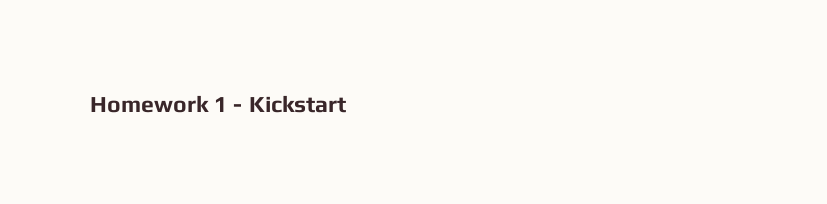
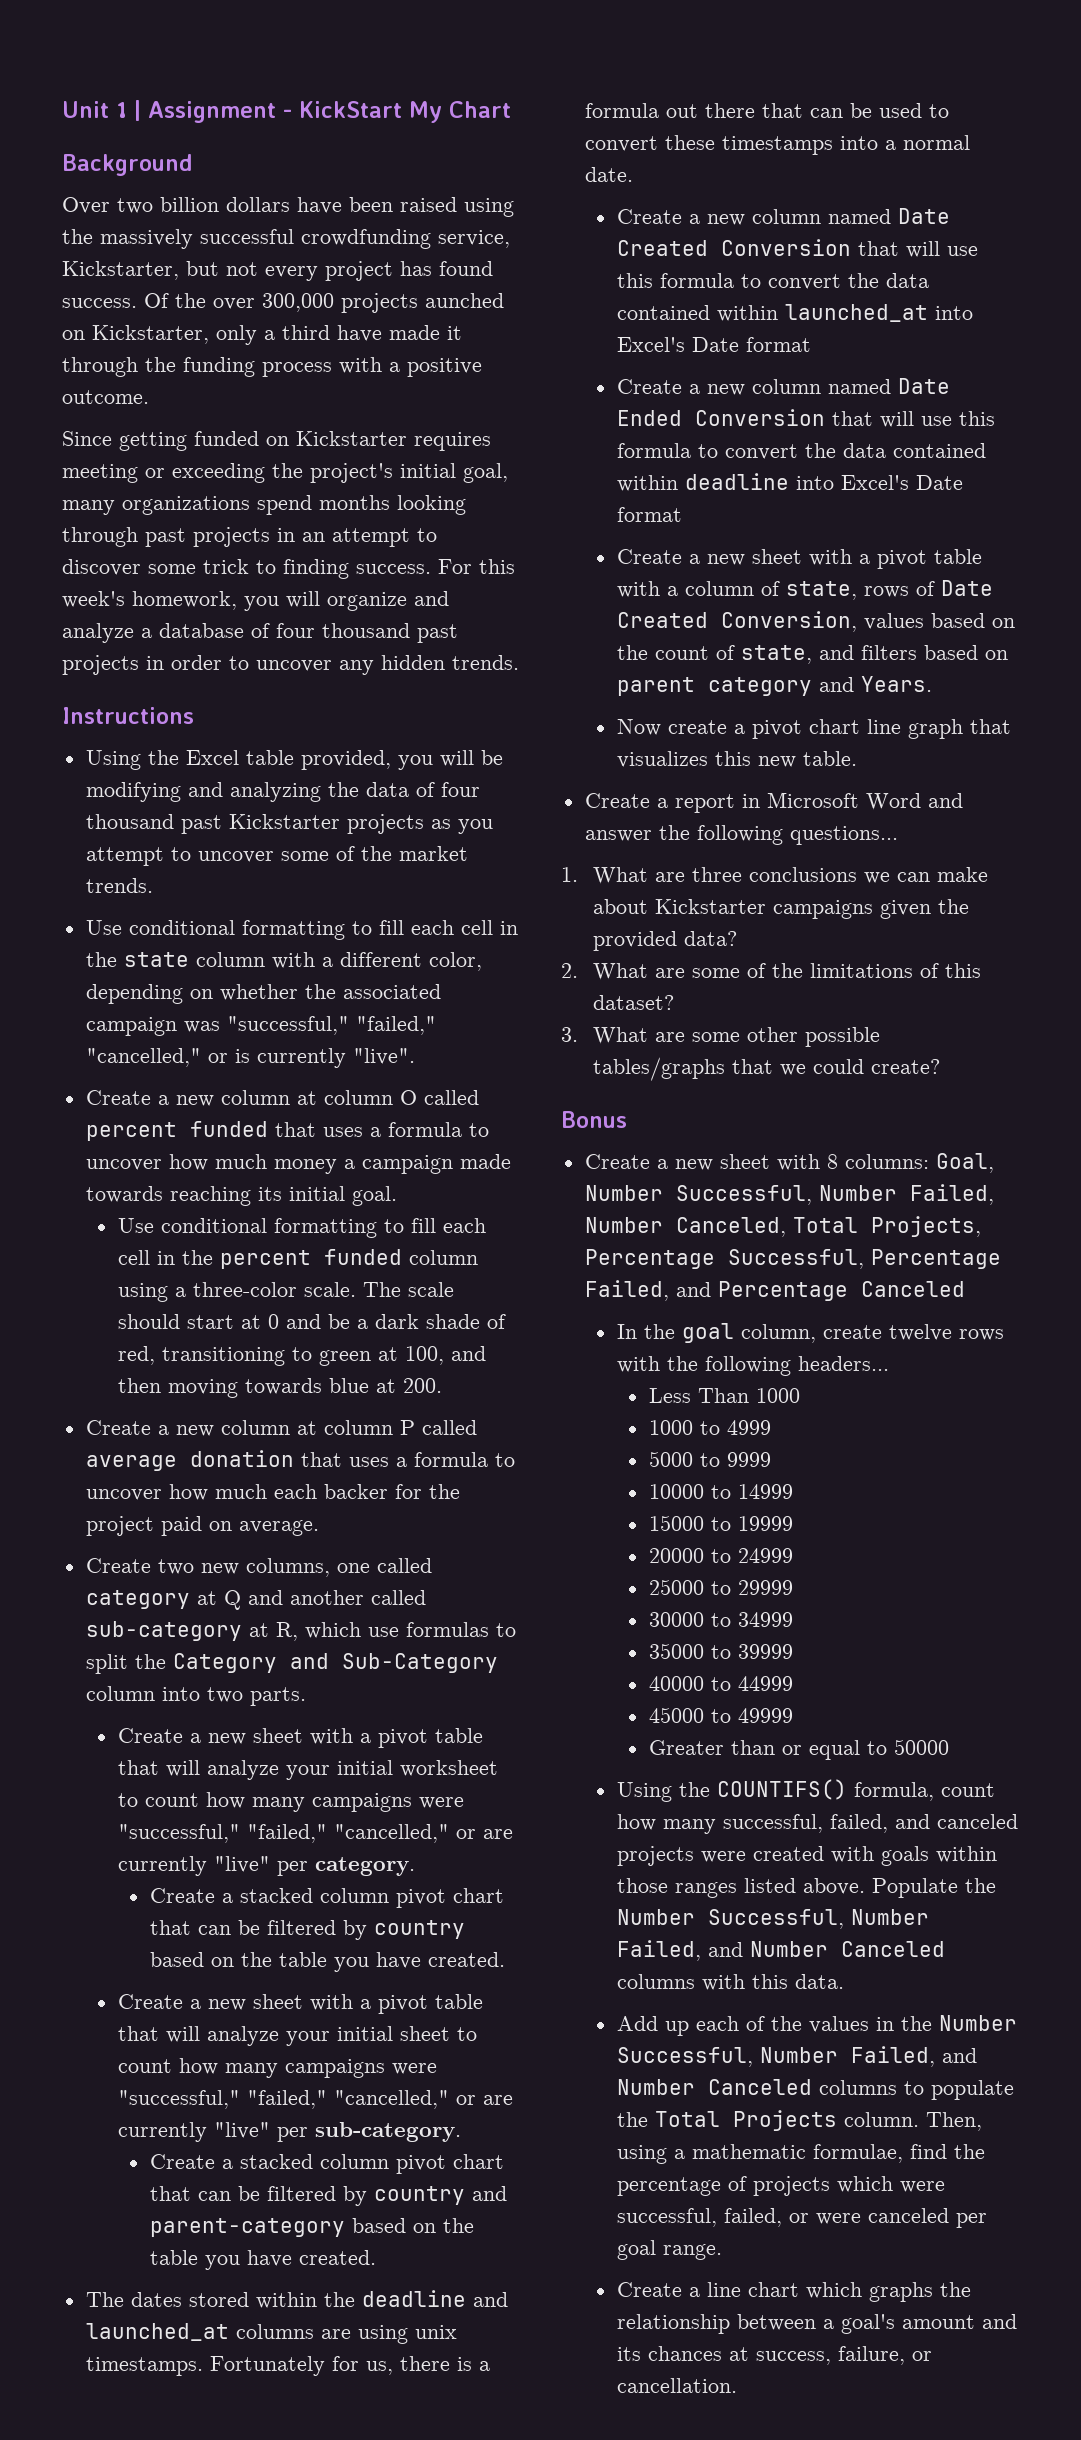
[90,95,346,113] Homework 1 - Kickstart -> [62,100,511,123] [62,154,192,176] [62,197,514,217] [62,229,510,249] [62,261,493,281] [62,293,504,313] [62,325,462,345] [62,357,482,377] [62,390,149,404] [62,431,491,451] [62,463,508,483] [62,495,466,515] [62,527,437,547] [62,559,515,579] [62,591,449,611] [62,623,458,643] [62,655,519,675] [62,707,194,724] [85,750,503,770] [85,782,480,802] [85,814,493,834] [85,846,468,866] [85,878,153,893] [85,920,518,940] [85,952,482,971] [85,984,441,1004] [85,1016,436,1036] [85,1048,415,1068] [85,1090,479,1107] [85,1121,489,1141] [85,1154,511,1174] [85,1186,397,1206] [117,1218,486,1238] [117,1249,478,1269] [117,1282,454,1302] [117,1314,506,1329] [117,1346,486,1366] [117,1378,442,1398] [85,1420,477,1437] [85,1450,515,1471] [85,1484,460,1501] [85,1516,319,1536] [85,1558,432,1577] [85,1590,426,1610] [85,1621,516,1641] [85,1653,498,1674] [85,1686,306,1706] [117,1728,483,1748] [117,1760,498,1780] [117,1792,464,1812] [117,1824,513,1843] [117,1856,415,1876] [149,1888,504,1908] [149,1920,465,1940] [149,1952,505,1972] [117,1994,483,2014] [117,2026,477,2046] [117,2058,437,2078] [117,2090,513,2109] [117,2122,461,2142] [149,2154,504,2174] [149,2186,507,2206] [149,2218,474,2237] [149,2250,376,2270] [85,2290,508,2309] [85,2323,457,2344] [85,2356,490,2376] [584,103,949,118] [584,135,970,155] [584,167,633,182] [616,208,950,226] [616,239,978,258] [616,273,929,290] [616,304,973,322] [616,337,811,352] [616,378,950,396] [616,409,995,428] [616,443,986,460] [616,473,963,492] [616,507,682,522] [616,549,982,569] [616,580,993,600] [616,611,1015,632] [616,645,1008,664] [616,676,932,696] [616,719,1011,739] [616,751,857,768] [584,792,963,813] [584,825,898,845] [561,867,989,884] [593,899,970,919] [593,931,738,951] [561,963,982,980] [593,995,675,1010] [561,1027,881,1047] [593,1057,941,1081] [561,1111,627,1128] [584,1153,994,1173] [584,1184,994,1205] [584,1216,981,1237] [584,1249,1001,1269] [584,1280,965,1301] [616,1323,1004,1343] [616,1356,889,1376] [648,1388,800,1403] [648,1420,771,1435] [648,1451,771,1467] [648,1484,793,1499] [648,1515,793,1531] [648,1548,793,1563] [648,1579,793,1595] [648,1612,793,1627] [648,1643,793,1659] [648,1676,793,1691] [648,1707,793,1723] [648,1739,949,1760] [616,1779,995,1802] [616,1814,1018,1834] [616,1846,997,1866] [616,1878,996,1898] [616,1909,929,1929] [616,1940,945,1961] [616,1974,844,1991] [616,2015,1017,2036] [616,2046,977,2067] [616,2079,1014,2100] [616,2110,982,2131] [616,2144,985,2164] [616,2176,945,2196] [616,2208,987,2228] [616,2240,722,2260] [616,2282,971,2302] [616,2314,1017,2334] [616,2346,932,2365] [616,2378,737,2393] Unit 1 | Assignment - KickStart My Chart // Background // Over two billion dollars have been raised using the massively successful crowdfunding service, Kickstarter, but not every project has found success. Of the over 300,000 projects aunched on Kickstarter, only a third have made it through the funding process with a positive outcome. // Since getting funded on Kickstarter requires meeting or exceeding the project's initial goal, many organizations spend months looking through past projects in an attempt to discover some trick to finding success. For this week's homework, you will organize and analyze a database of four thousand past projects in order to uncover any hidden trends. // Instructions // Using the Excel table provided, you will be modifying and analyzing the data of four thousand past Kickstarter projects as you attempt to uncover some of the market trends. // Use conditional formatting to fill each cell in the state column with a different color, depending on whether the associated campaign was "successful," "failed," "cancelled," or is currently "live". // Create a new column at column O called percent funded that uses a formula to uncover how much money a campaign made towards reaching its initial goal. // Use conditional formatting to fill each cell in the percent funded column using a three-color scale. The scale should start at 0 and be a dark shade of red, transitioning to green at 100, and then moving towards blue at 200. // Create a new column at column P called average donation that uses a formula to uncover how much each backer for the project paid on average. // Create two new columns, one called category at Q and another called sub-category at R, which use formulas to split the Category and Sub-Category column into two parts. // Create a new sheet with a pivot table that will analyze your initial worksheet to count how many campaigns were "successful," "failed," "cancelled," or are currently "live" per category. // Create a stacked column pivot chart that can be filtered by country based on the table you have created. // Create a new sheet with a pivot table that will analyze your initial sheet to count how many campaigns were "successful," "failed," "cancelled," or are currently "live" per sub-category. // Create a stacked column pivot chart that can be filtered by country and parent-category based on the table you have created. // The dates stored within the deadline and launched_at columns are using unix timestamps. Fortunately for us, there is a formula out there that can be used to convert these timestamps into a normal date. // Create a new column named Date Created Conversion that will use this formula to convert the data contained within launched_at into Excel's Date format // Create a new column named Date Ended Conversion that will use this formula to convert the data contained within deadline into Excel's Date format // Create a new sheet with a pivot table with a column of state, rows of Date Created Conversion, values based on the count of state, and filters based on parent category and Years. // Now create a pivot chart line graph that visualizes this new table. // Create a report in Microsoft Word and answer the following questions... // 1. What are three conclusions we can make about Kickstarter campaigns given the provided data? // 2. What are some of the limitations of this dataset? // 3. What are some other possible tables/graphs that we could create? // Bonus // Create a new sheet with 8 columns: Goal, Number Successful, Number Failed, Number Canceled, Total Projects, Percentage Successful, Percentage Failed, and Percentage Canceled // In the goal column, create twelve rows with the following headers... // Less Than 1000 // 1000 to 4999 // 5000 to 9999 // 10000 to 14999 // 15000 to 19999 // 20000 to 24999 // 25000 to 29999 // 30000 to 34999 // 35000 to 39999 // 40000 to 44999 // 45000 to 49999 // Greater than or equal to 50000 // Using the COUNTIFS() formula, count how many successful, failed, and canceled projects were created with goals within those ranges listed above. Populate the Number Successful, Number Failed, and Number Canceled columns with this data. // Add up each of the values in the Number Successful, Number Failed, and Number Canceled columns to populate the Total Projects column. Then, using a mathematic formulae, find the percentage of projects which were successful, failed, or were canceled per goal range. // Create a line chart which graphs the relationship between a goal's amount and its chances at success, failure, or cancellation.

